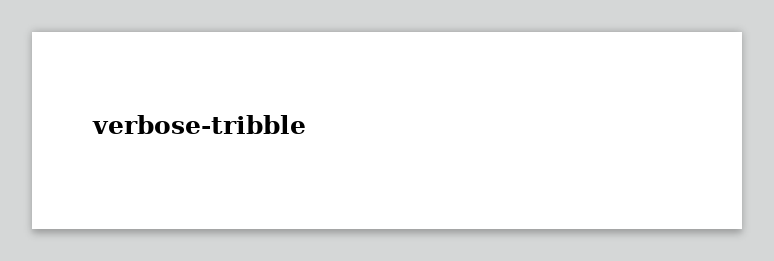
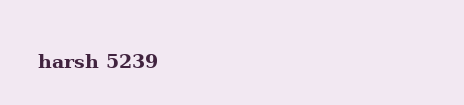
[92,115,306,134] verbose-tribble -> [38,54,158,68] harsh 5239

